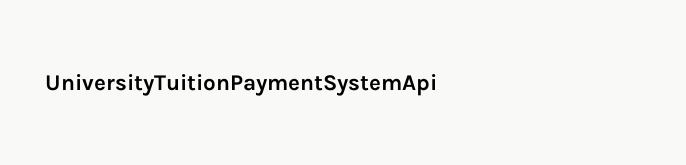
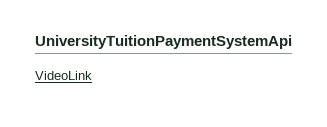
(437, 85) none -> [35,71,92,80] // VideoLink

